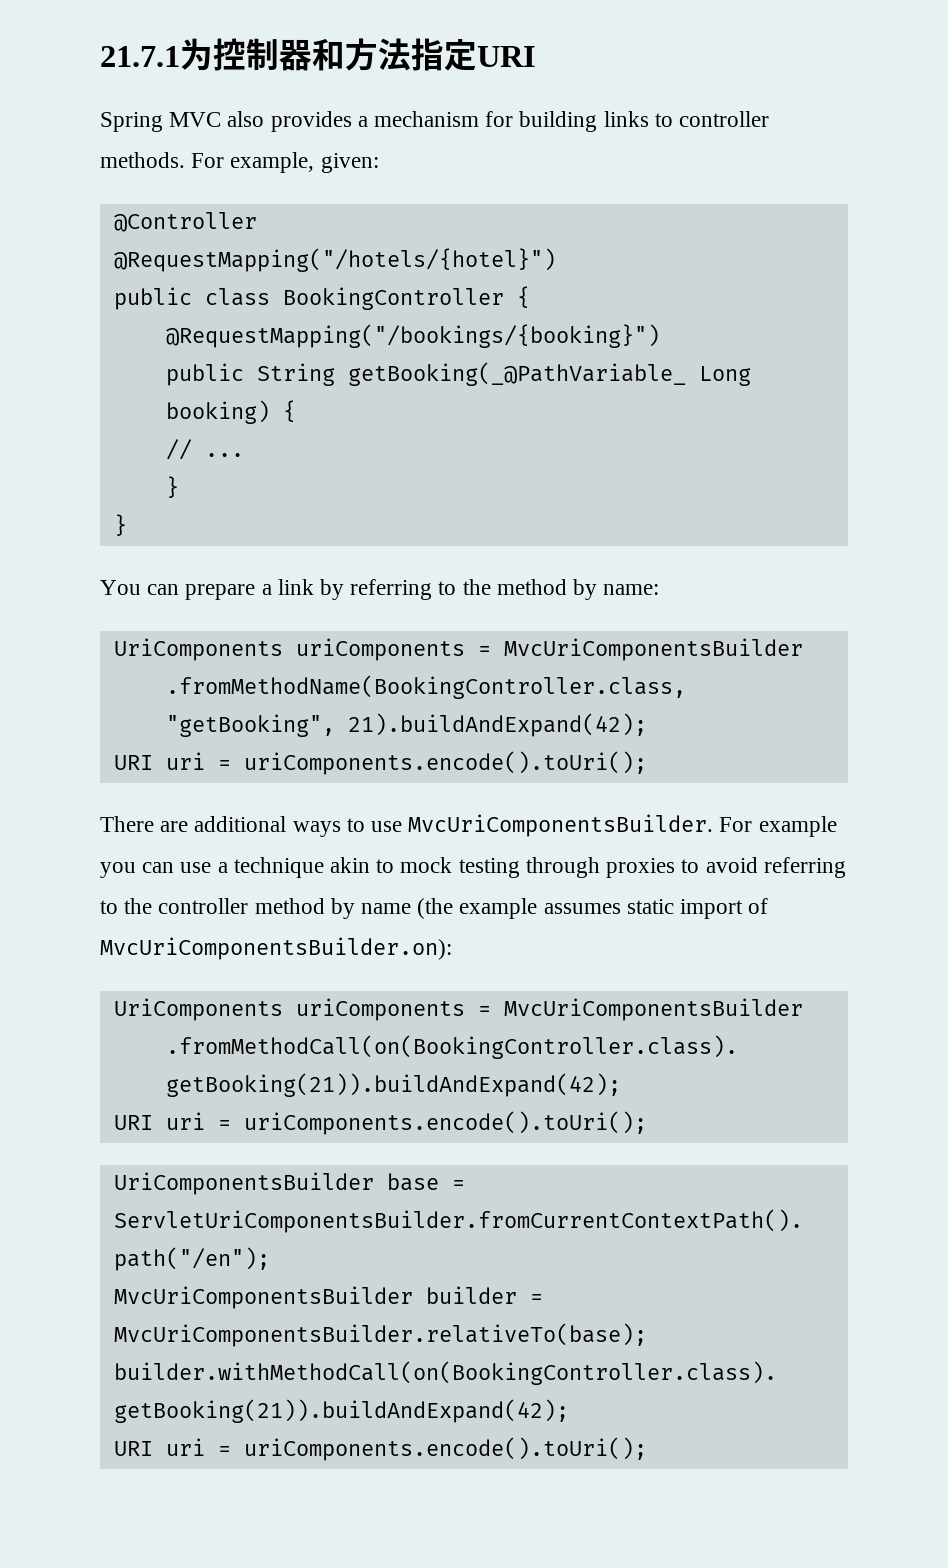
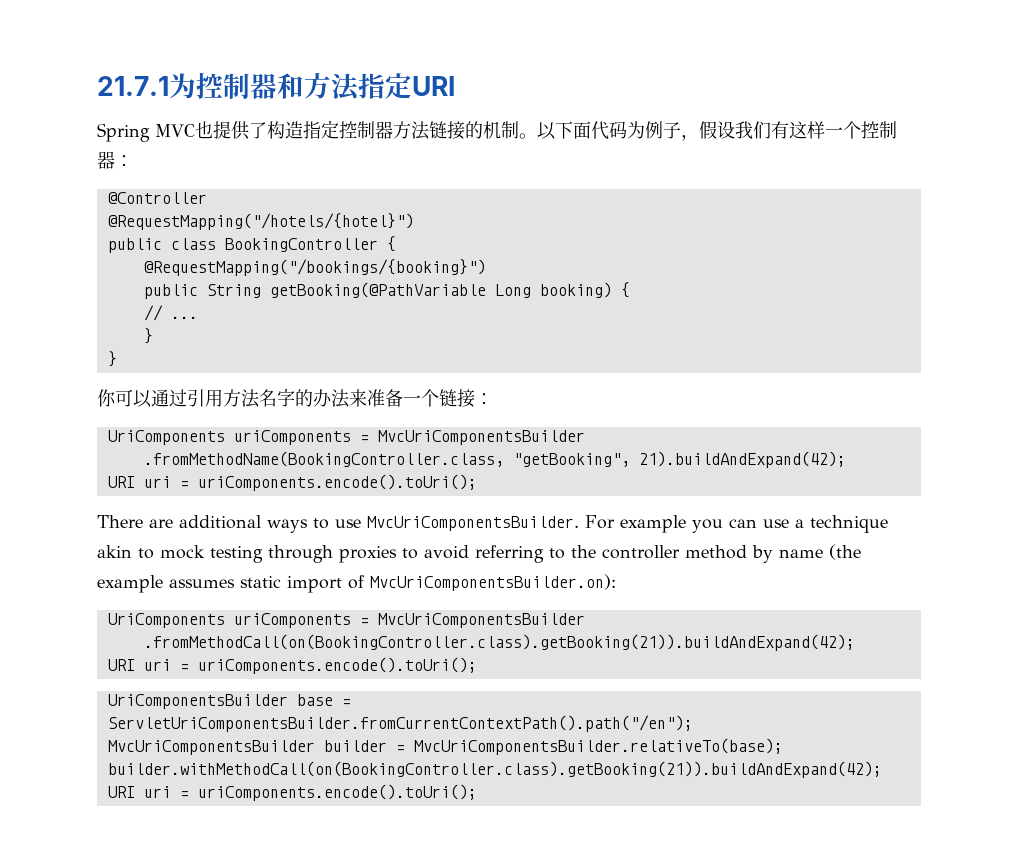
[227,111,770,132] [100,152,379,173] also provides a mechanism for building links to controller methods. For example, given: -> [195,120,897,141] [97,151,133,169] 也提供了构造指定控制器方法链接的机制。以下面代码为例子，假设我们有这样一个控制器：
[347,362,686,386] getBooking(_@PathVariable_ -> [269,282,486,298] getBooking(@PathVariable
[100,579,660,600] You can prepare a link by referring to the method by name: -> [97,388,493,408] 你可以通过引用方法名字的办法来准备一个链接：

